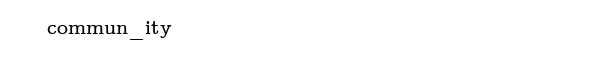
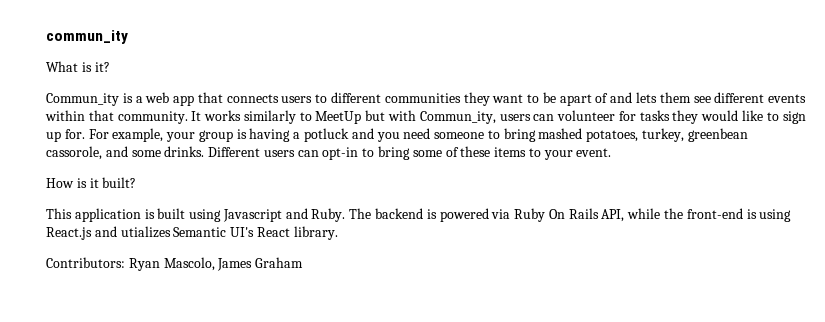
(172, 30) none -> [46,61,110,72] [46,92,807,106] [45,110,806,124] [46,128,748,142] [46,146,612,160] [46,177,137,188] [46,208,792,222] [46,226,338,240] [46,257,304,271] // What is it? // Commun_ity is a web app that connects users to different communities they want to be apart of and lets them see different events within that community. It works similarly to MeetUp but with Commun_ity, users can volunteer for tasks they would like to sign up for. For example, your group is having a potluck and you need someone to bring mashed potatoes, turkey, greenbean cassorole, and some drinks. Different users can opt-in to bring some of these items to your event. // How is it built? // This application is built using Javascript and Ruby. The backend is powered via Ruby On Rails API, while the front-end is using React.js and utializes Semantic UI's React library. // Contributors: Ryan Mascolo, James Graham

